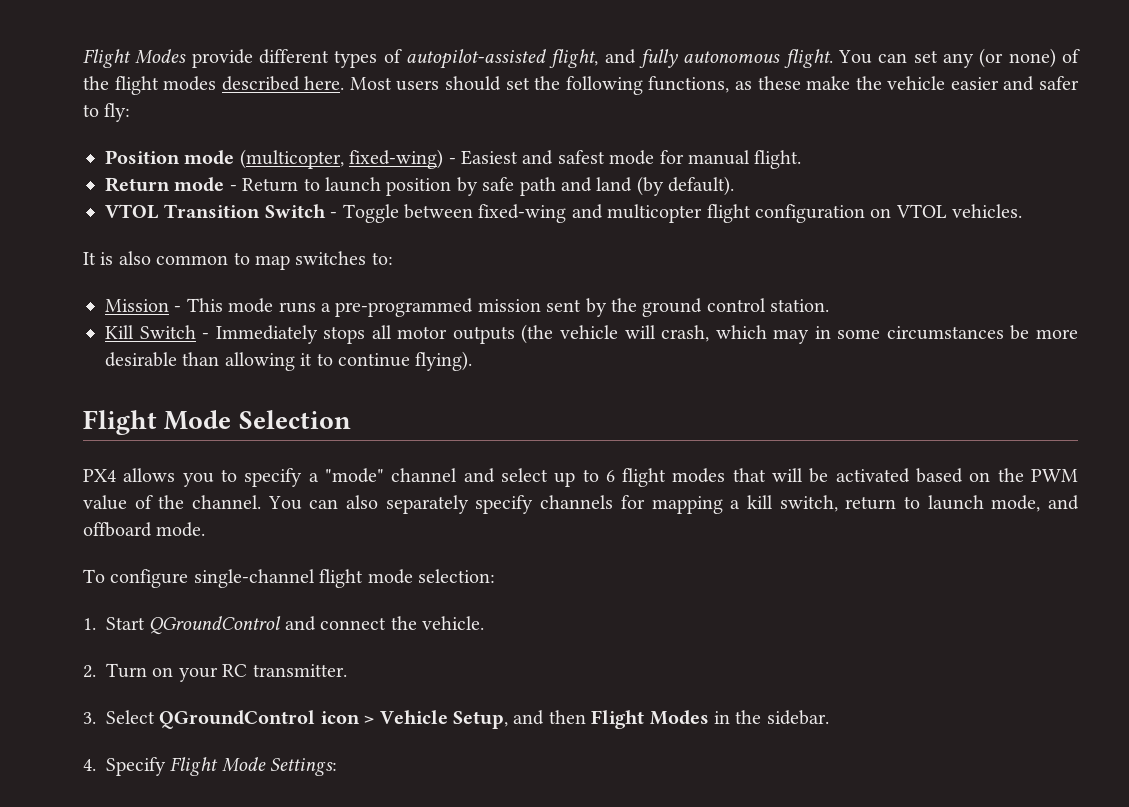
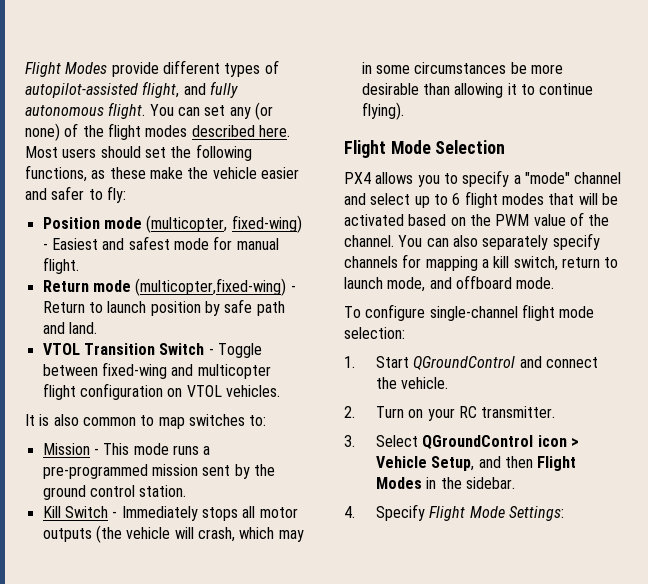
(225, 184) none -> [135,278,287,296] (multicopter,fixed-wing)
[596,176,735,196] land (by default). -> [68,322,97,334] land.

